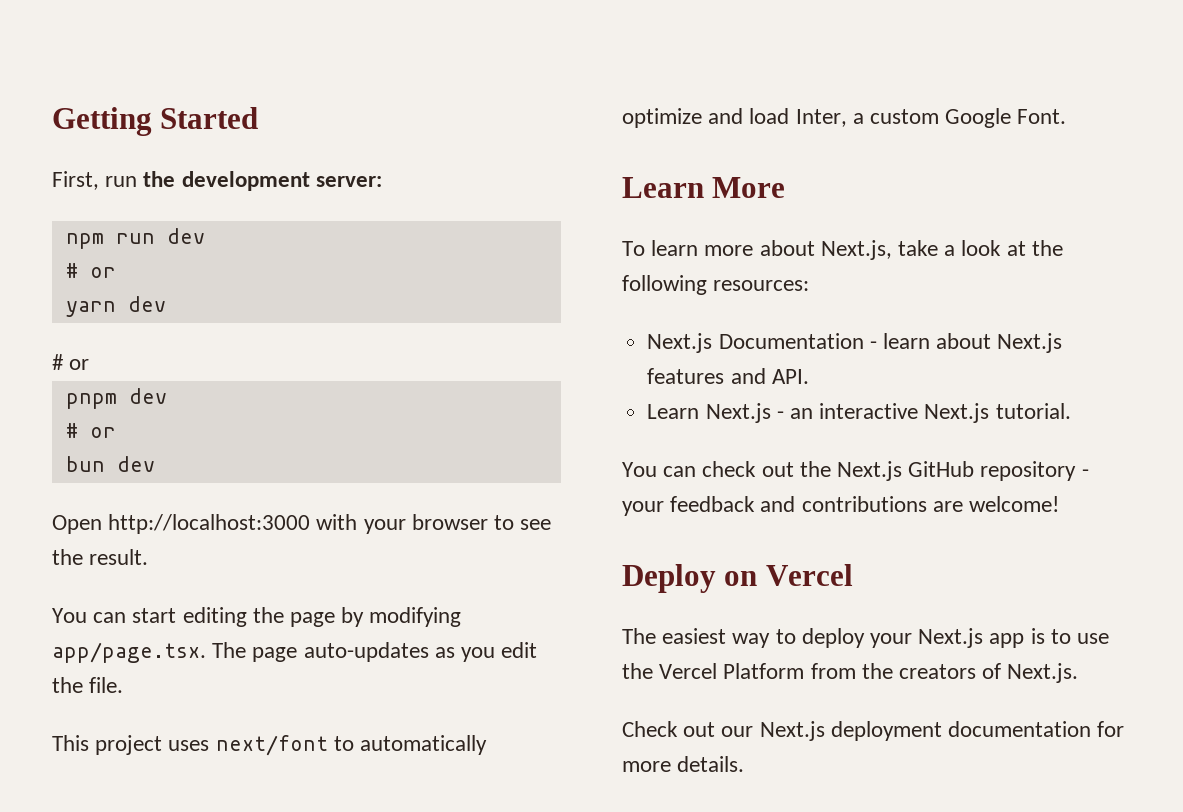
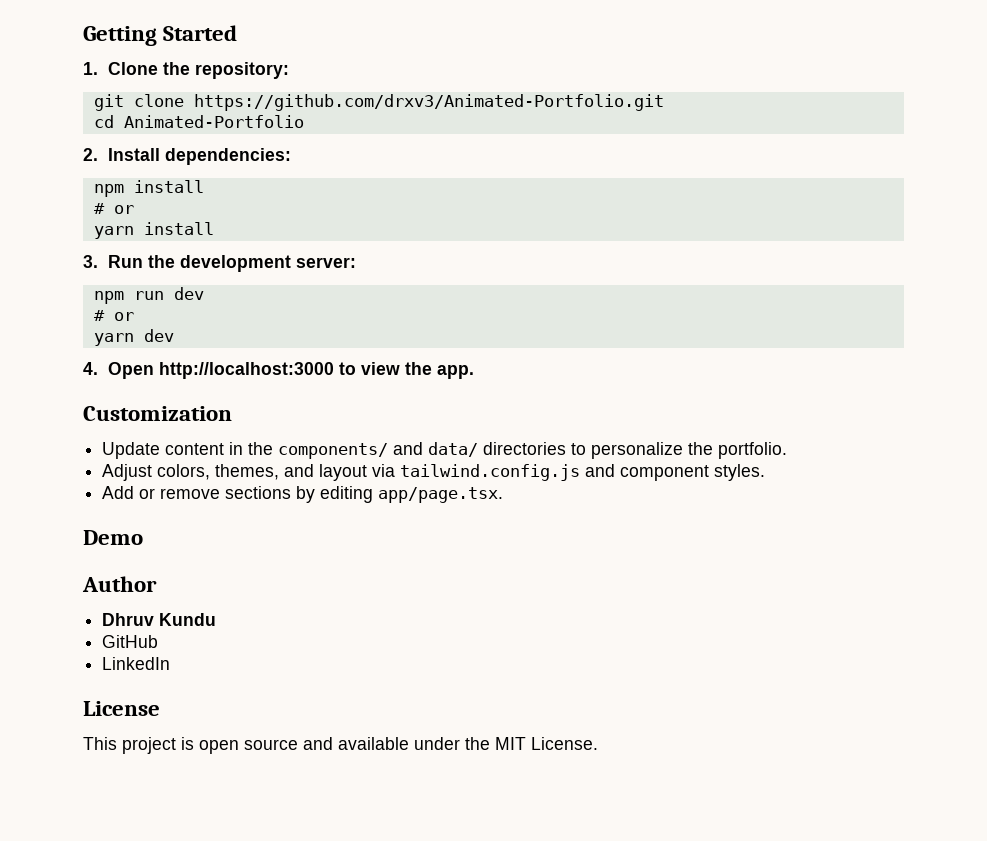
[52,171,138,190] First, run -> [83,62,289,79] [93,94,664,111] [93,115,304,128] [83,148,291,165] [93,180,204,197] [93,203,134,214] [93,222,214,239] [83,255,143,268] 1. Clone the repository: // git clone https://github.com/drxv3/Animated-Portfolio.git // cd Animated-Portfolio // 2. Install dependencies: // npm install // # or // yarn install // 3. Run
[52,354,90,370] [65,388,167,409] [65,423,116,438] [65,456,155,472] [52,514,552,534] [52,549,149,565] [52,607,462,627] [52,642,538,663] [52,677,124,693] [52,735,488,756] [622,108,1067,128] [622,177,786,198] [622,240,1063,260] [622,275,810,295] [647,333,1063,353] [647,368,809,384] [647,403,1071,423] [622,461,1089,481] [622,496,1060,516] [622,564,853,593] [622,628,1110,648] [622,663,1079,683] [622,721,1125,741] [622,756,745,772] # or // pnpm dev // # or // bun dev // Open http://localhost:3000 with your browser to see the result. // You can start editing the page by modifying app/page.tsx. The page auto-updates as you edit the file. // This project uses next/font to automatically optimize and load Inter, a custom Google Font. // Learn More // To learn more about Next.js, take a look at the following resources: // Next.js Documentation - learn about Next.js features and API. // Learn Next.js - an interactive Next.js tutorial. // You can check out the Next.js GitHub repository - your feedback and contributions are welcome! // Deploy on Vercel // The easiest way to deploy your Next.js app is to use the Vercel Platform from the creators of Next.js. // Check out our Next.js deployment documentation for more details. -> [83,362,474,379] [83,406,232,421] [102,442,788,459] [102,464,766,481] [102,486,504,503] [83,530,143,545] [82,576,157,592] [102,613,217,626] [102,635,159,648] [102,657,171,670] [83,701,160,716] [83,737,598,754] 4. Open http://localhost:3000 to view the app. // Customization // Update content in the components/ and data/ directories to personalize the portfolio. // Adjust colors, themes, and layout via tailwind.config.js and component styles. // Add or remove sections by editing app/page.tsx. // Demo // Author // Dhruv Kundu // GitHub // LinkedIn // License // This project is open source and available under the MIT License.

